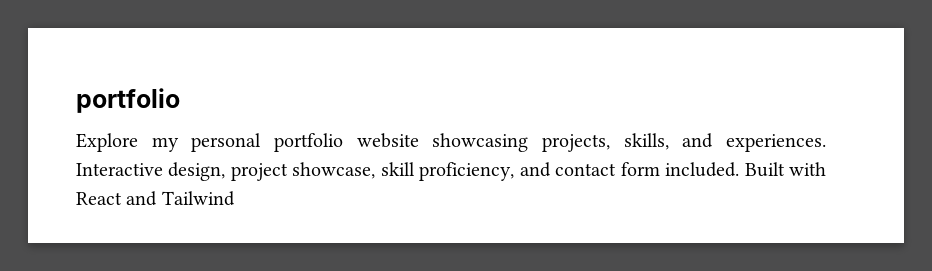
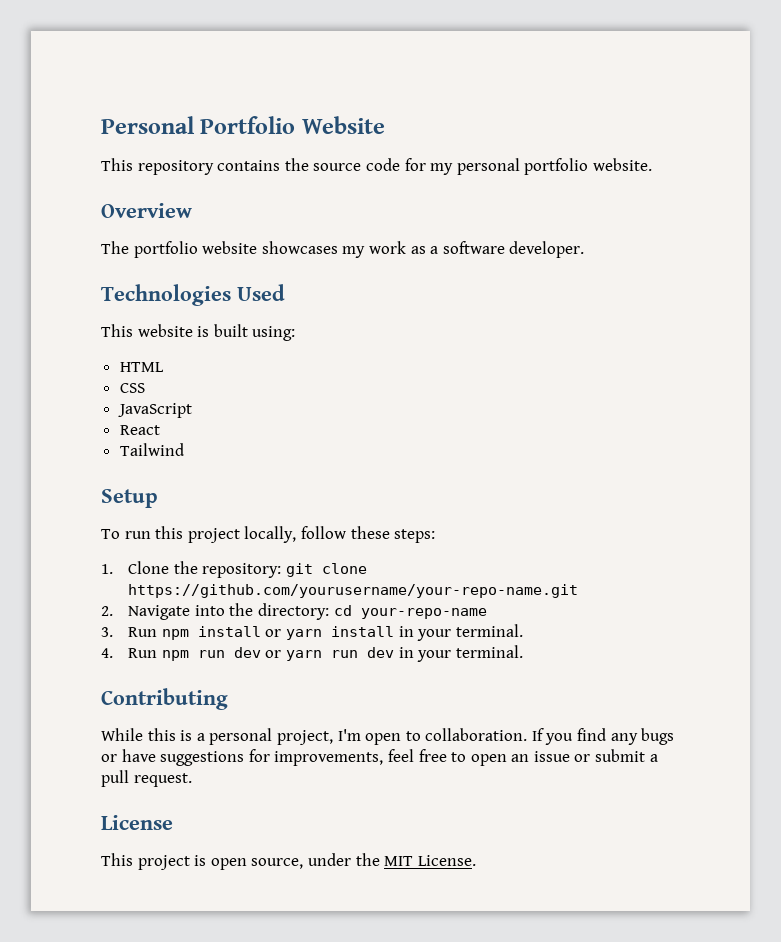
[76,88,180,113] [76,133,826,152] [76,162,827,181] [76,191,235,206] portfolio // Explore my personal portfolio website showcasing projects, skills, and experiences. Interactive design, project showcase, skill proficiency, and contact form included. Built with React and Tailwind -> [101,116,385,134] [101,158,652,175] [101,203,192,218] [101,241,585,258] [101,284,285,306] [101,324,296,341] [119,362,164,372] [119,383,145,393] [117,403,192,418] [119,425,160,435] [119,443,184,456] [101,489,158,508] [101,526,436,543] [101,561,368,578] [128,584,579,598] [101,603,487,620] [101,624,523,641] [101,645,523,662] [101,688,228,710] [101,728,675,745] [101,749,658,766] [101,770,192,787] [101,815,173,830] [101,853,476,870] Personal Portfolio Website // This repository contains the source code for my personal portfolio website. // Overview // The portfolio website showcases my work as a software developer. // Technologies Used // This website is built using: // HTML // CSS // JavaScript // React // Tailwind // Setup // To run this project locally, follow these steps: // 1. Clone the repository: git clone https://github.com/yourusername/your-repo-name.git // 2. Navigate into the directory: cd your-repo-name // 3. Run npm install or yarn install in your terminal. // 4. Run npm run dev or yarn run dev in your terminal. // Contributing // While this is a personal project, I'm open to collaboration. If you find any bugs or have suggestions for improvements, feel free to open an issue or submit a pull request. // License // This project is open source, under the MIT License.

